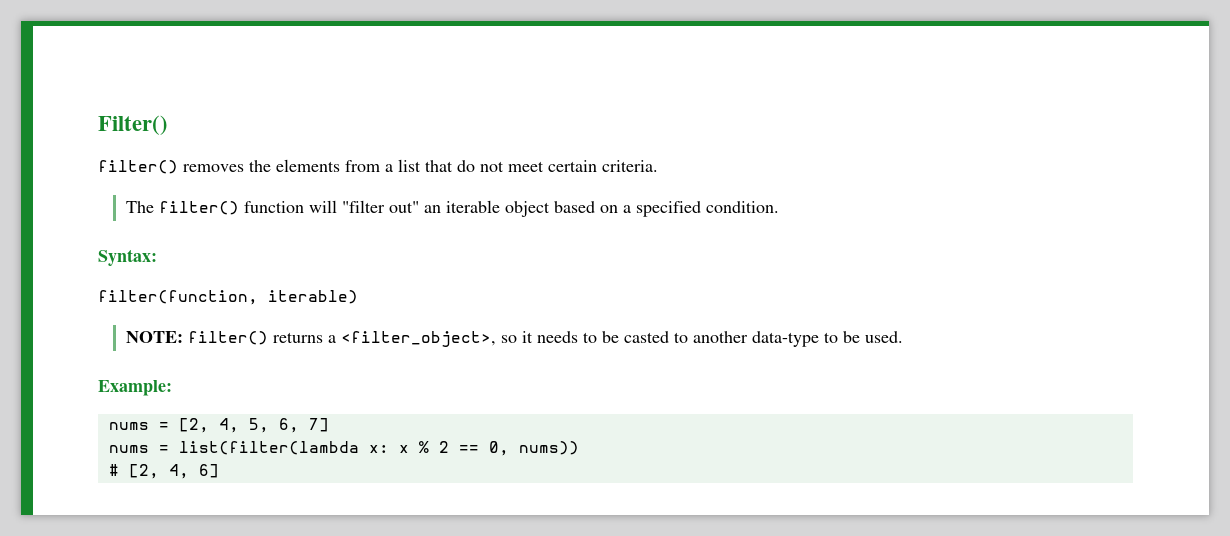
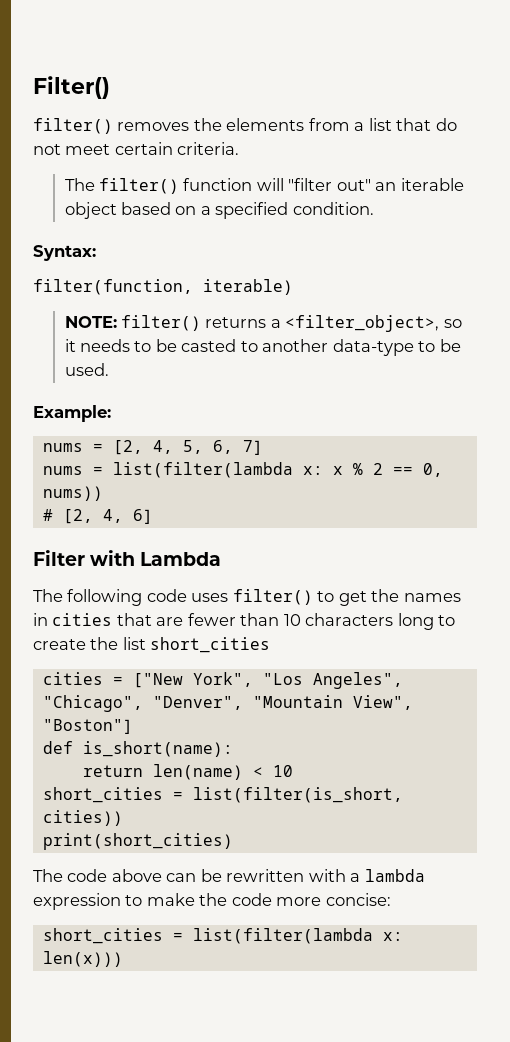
(219, 471) none -> [33,550,222,566] [33,589,461,606] [33,613,456,630] [33,637,271,653] [42,672,403,689] [42,695,413,712] [42,719,133,734] [42,741,233,757] [82,764,293,780] [42,787,403,803] [42,810,123,826] [42,833,233,850] [33,869,425,882] [33,893,391,910] [42,928,403,944] [42,951,123,967] // Filter with Lambda // The following code uses filter() to get the names in cities that are fewer than 10 characters long to create the list short_cities // cities = ["New York", "Los Angeles", "Chicago", "Denver", "Mountain View", "Boston"] // def is_short(name): // return len(name) < 10 // short_cities = list(filter(is_short, cities)) // print(short_cities) // The code above can be rewritten with a lambda expression to make the code more concise: // short_cities = list(filter(lambda x: len(x)))

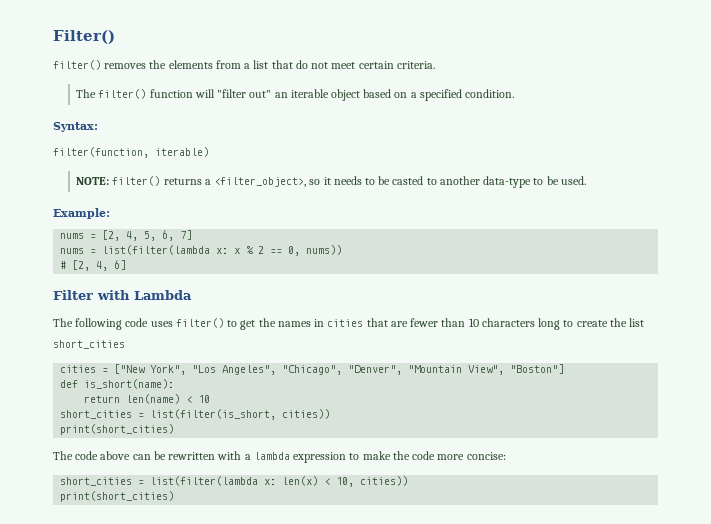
[42,951,123,967] len(x))) -> [282,476,409,487] [60,491,175,502] len(x) < 10, cities)) // print(short_cities)

